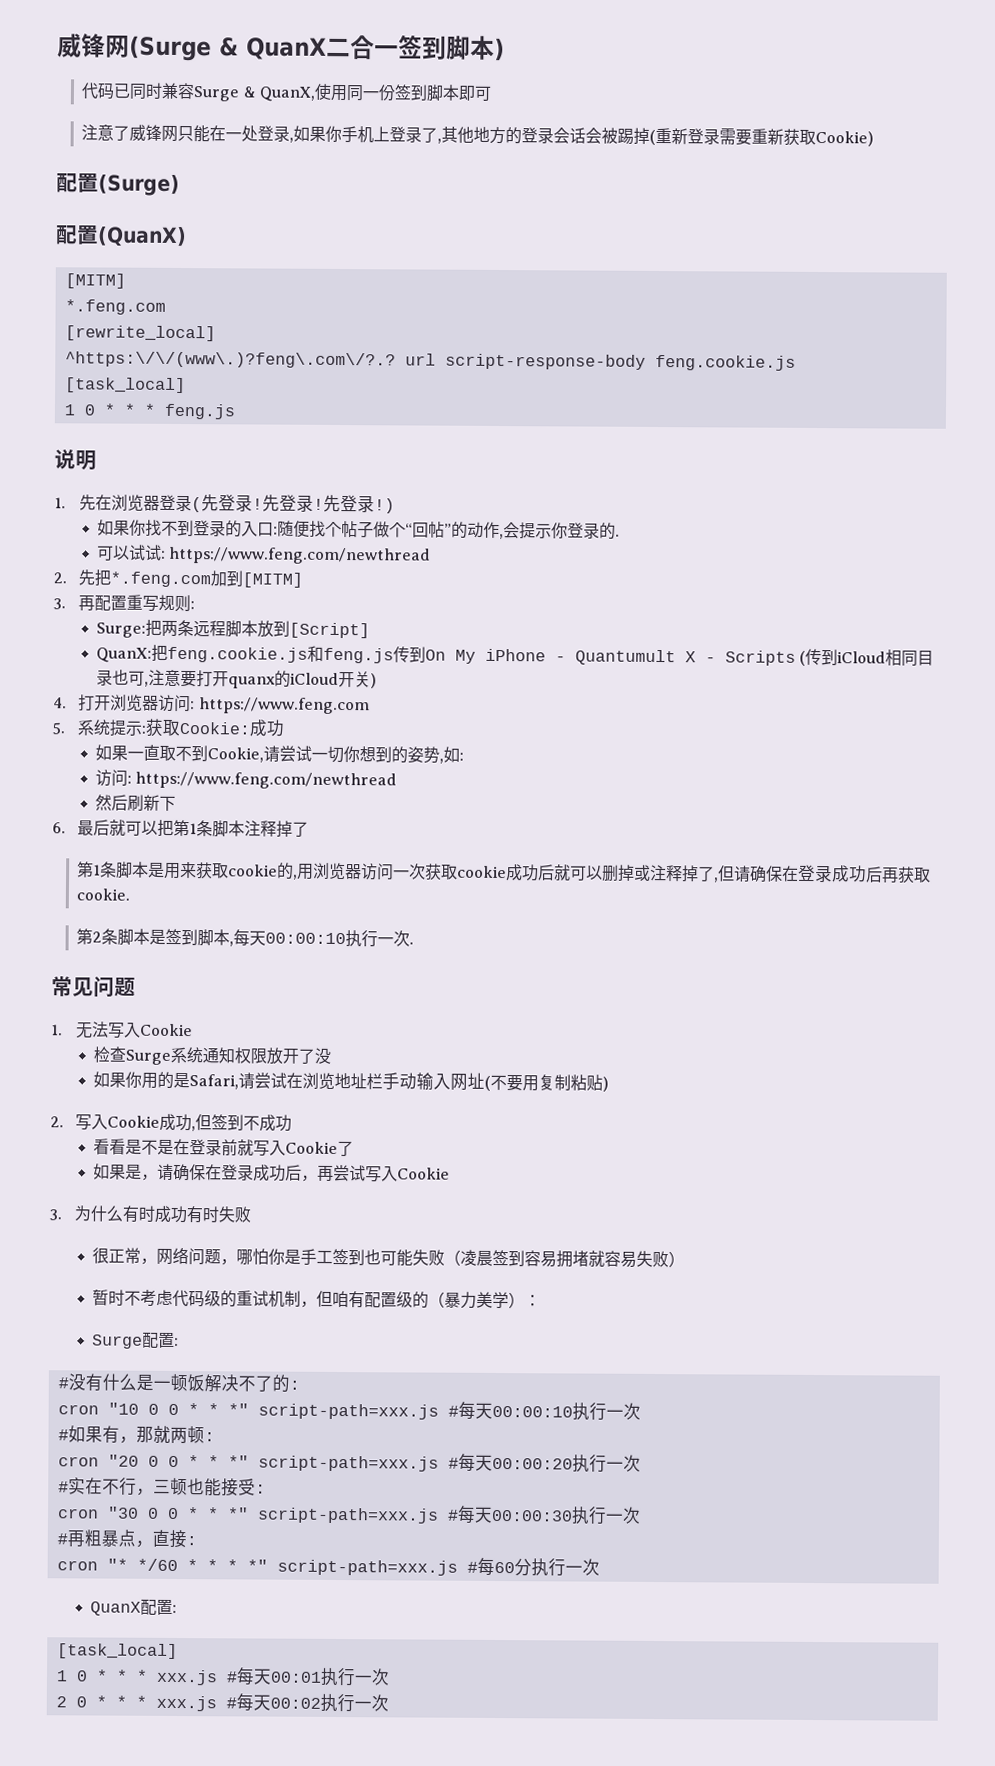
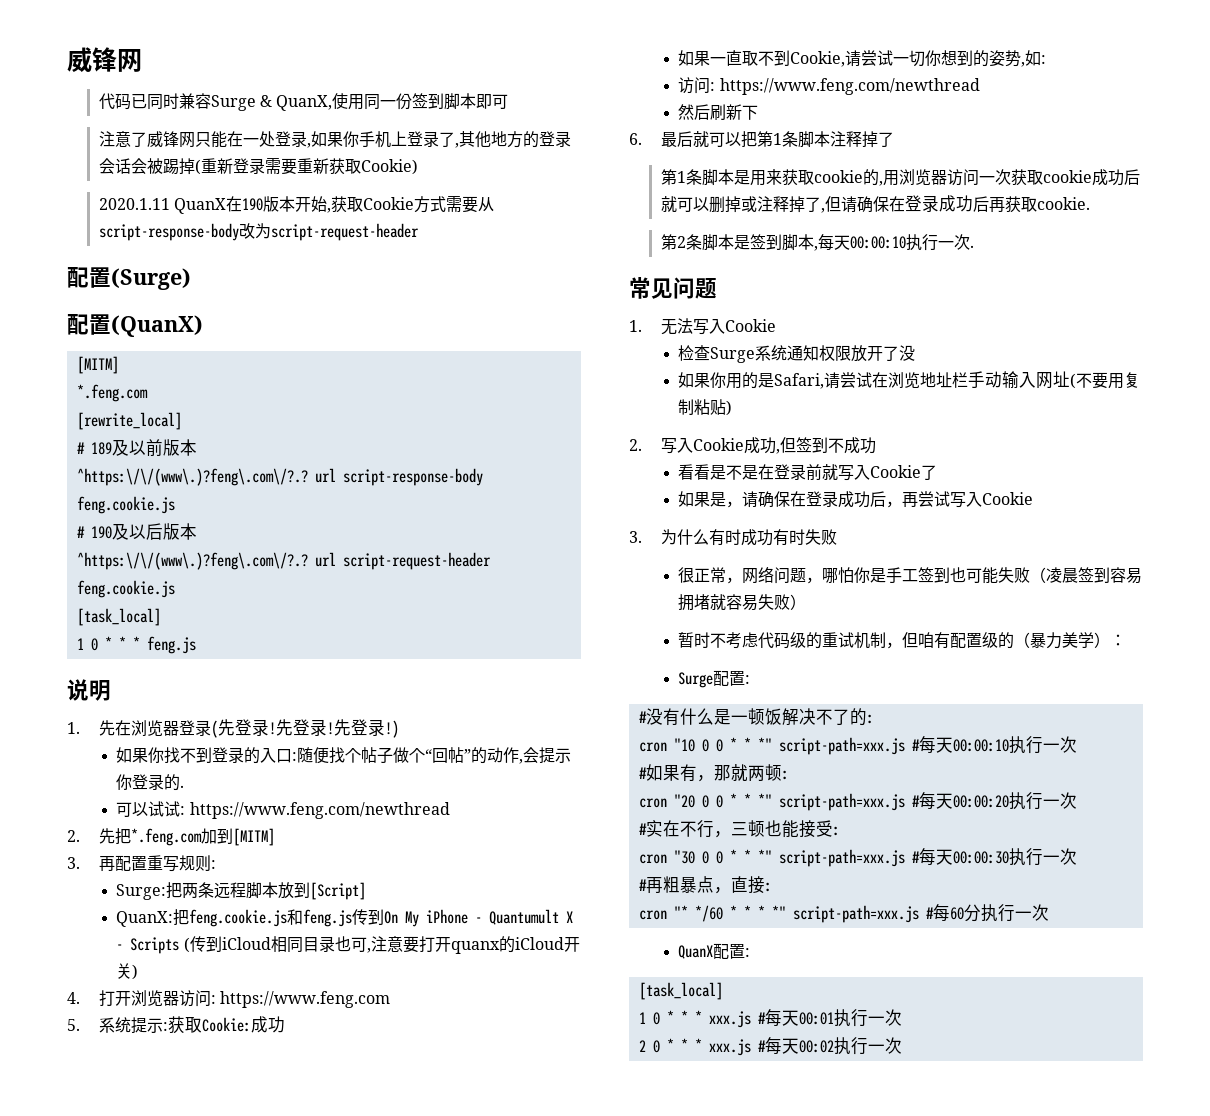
[57,33,505,62] 威锋网(Surge & QuanX二合一签到脚本) -> [67,47,142,72] 威锋网
(875, 138) none -> [98,196,494,214] [98,223,419,241] // 2020.1.11 QuanX在190版本开始,获取Cookie方式需要从script-response-body改为script-request-header
(216, 333) none -> [76,439,197,457] // # 189及以前版本
(796, 362) none -> [76,523,197,540] [76,552,491,570] [76,580,175,598] // # 190及以后版本 // ^https:\/\/(www\.)?feng\.com\/?.? url script-request-header feng.cookie.js

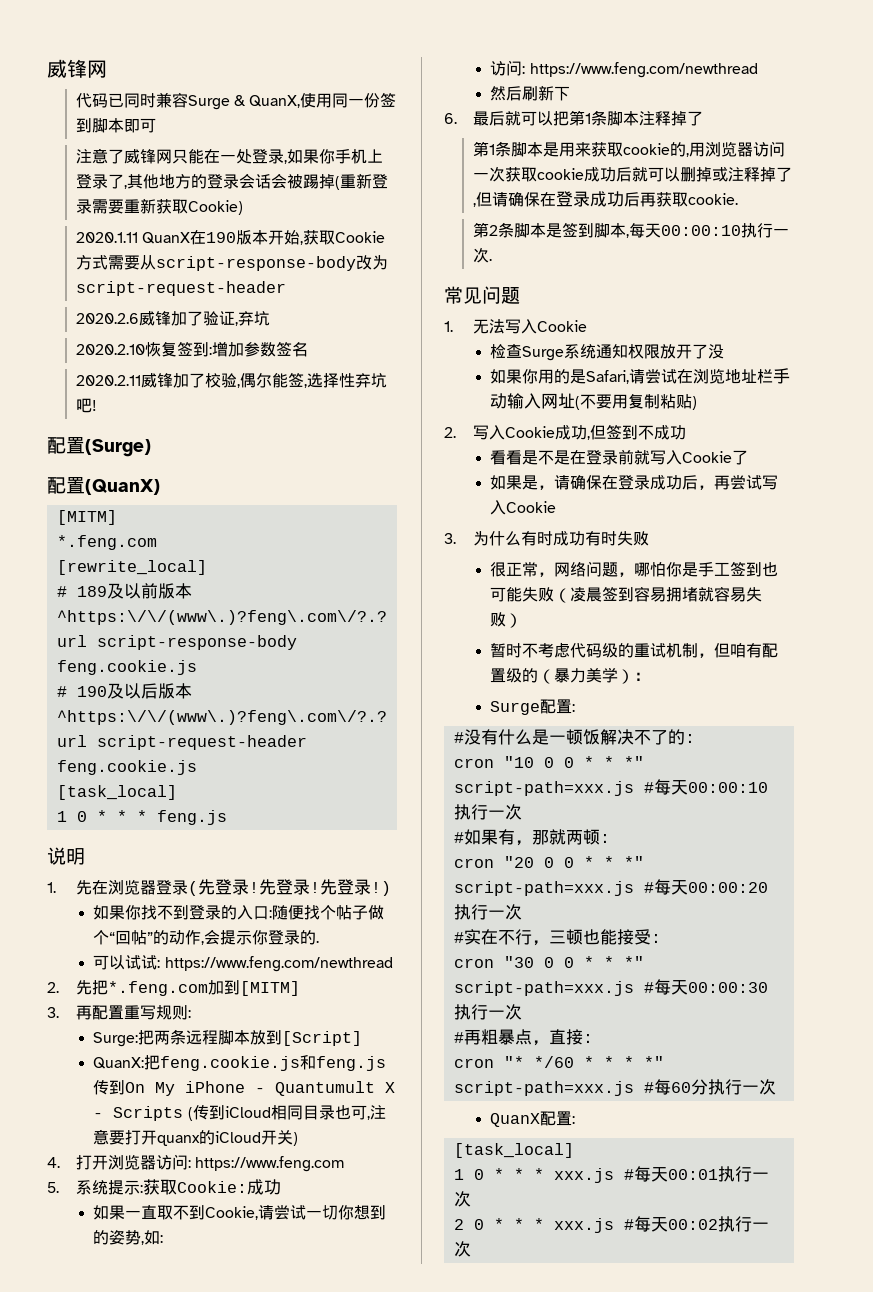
(419, 232) none -> [75,311,270,326] [75,341,308,357] [75,372,387,388] [75,398,97,413] // 2020.2.6威锋加了验证,弃坑 // 2020.2.10恢复签到:增加参数签名 // 2020.2.11威锋加了校验,偶尔能签,选择性弃坑吧!

